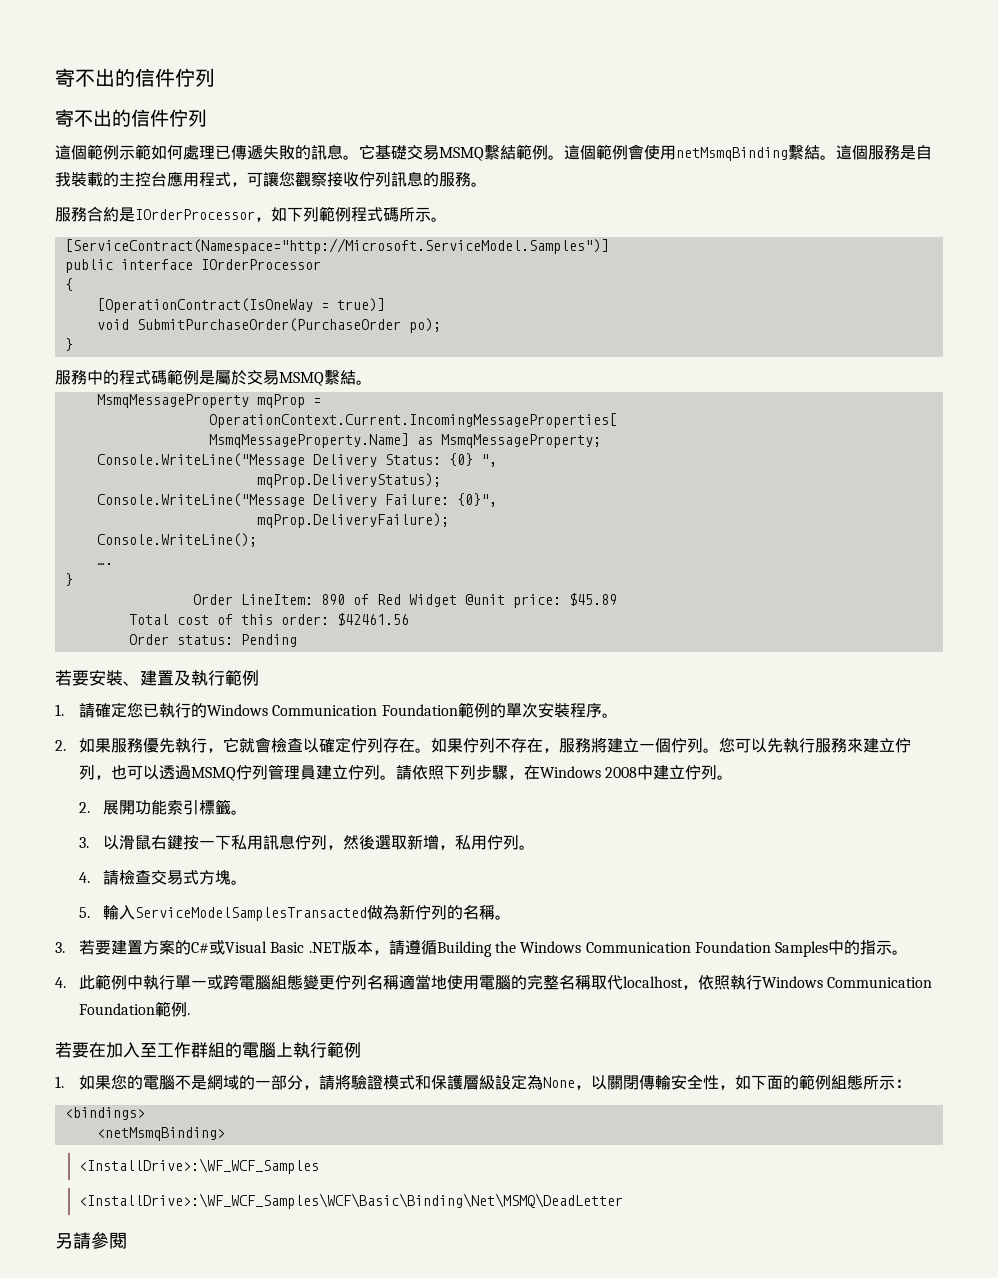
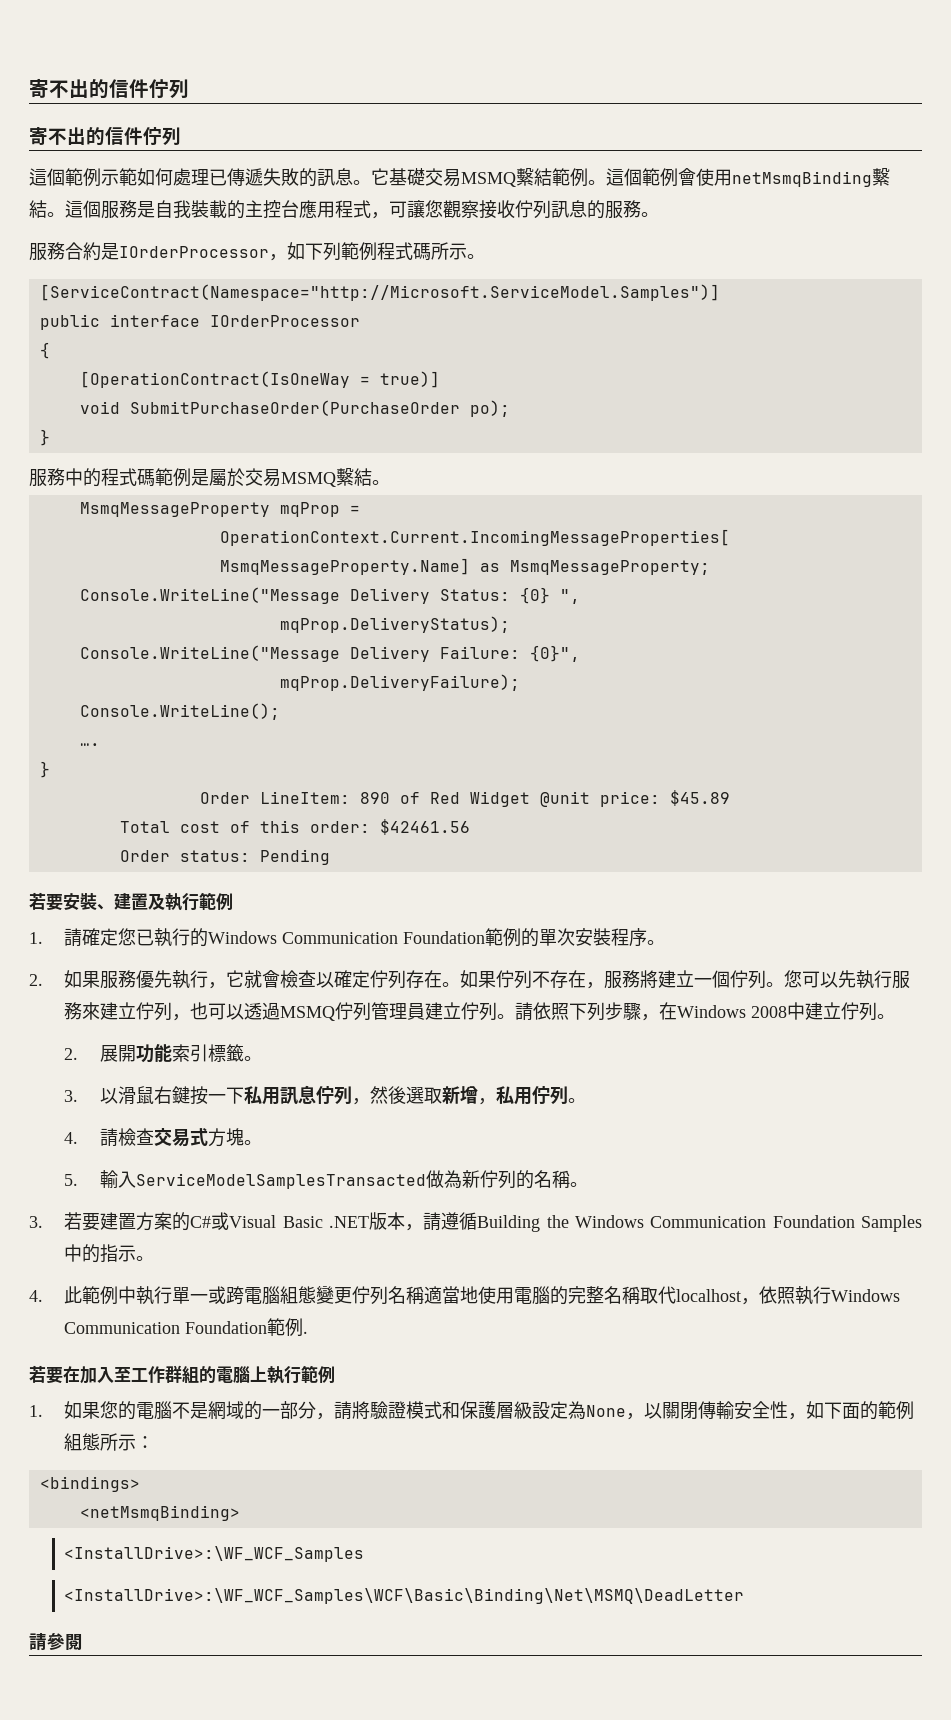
[55,1233,73,1249] 另 -> (745, 1596) none

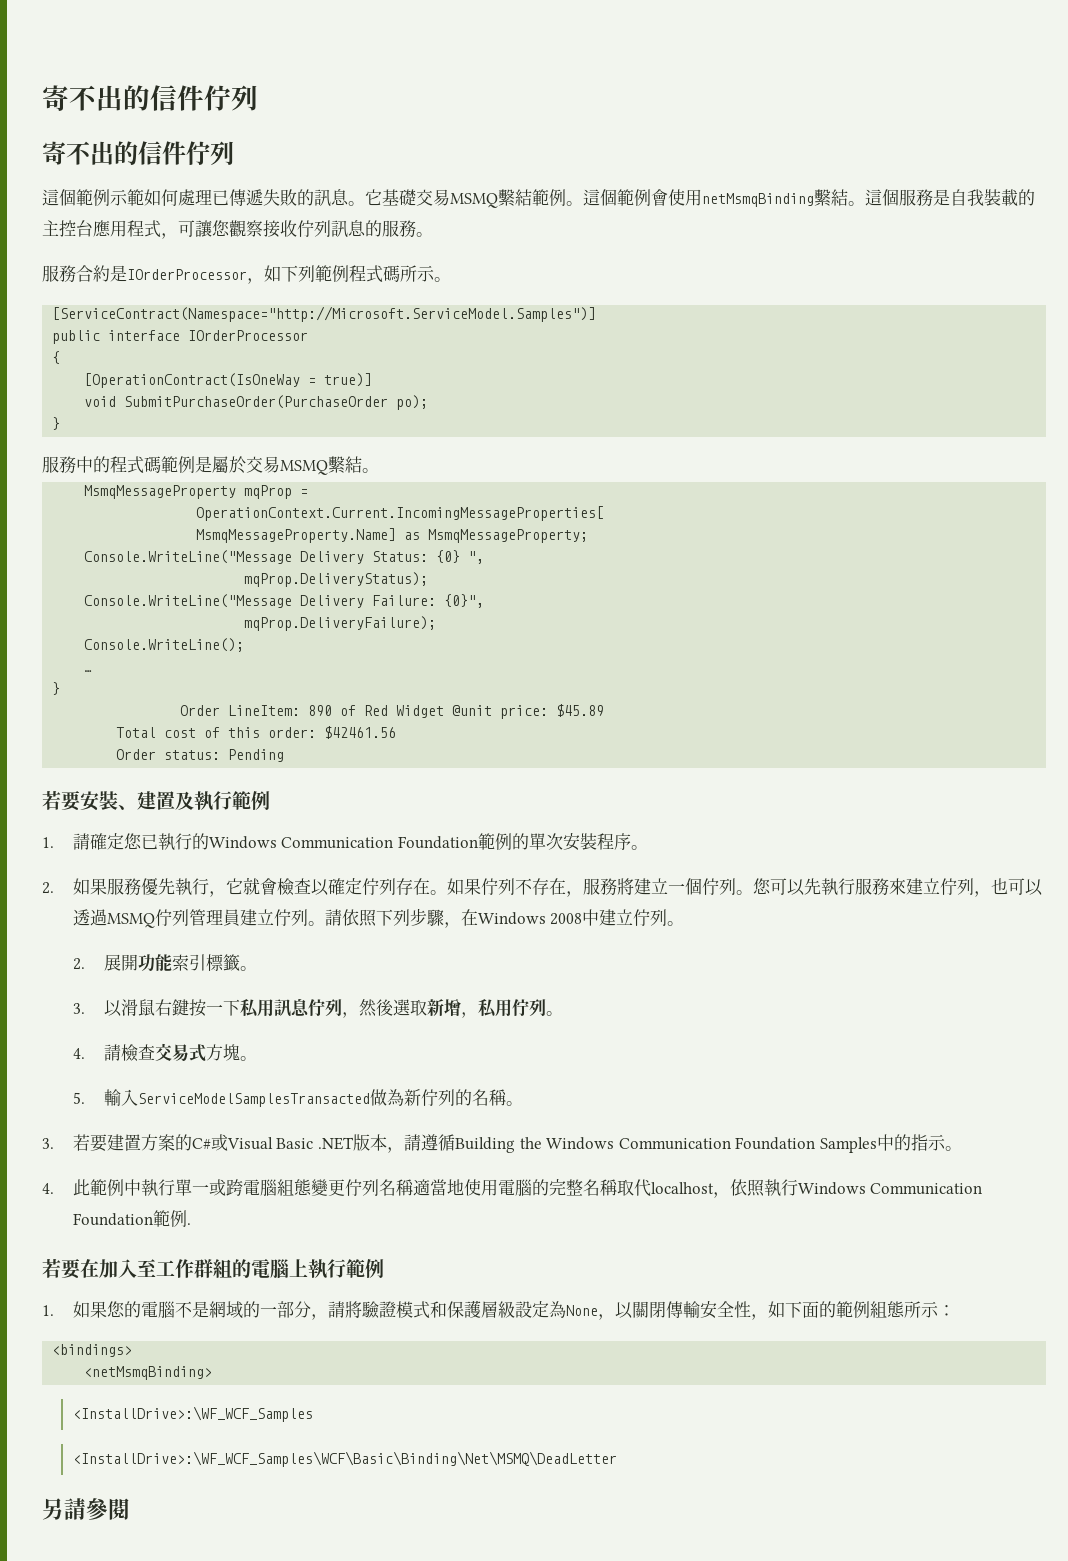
[79,743,100,746] …. -> [84,670,93,672] …
(745, 1596) none -> [42,1498,64,1520] 另

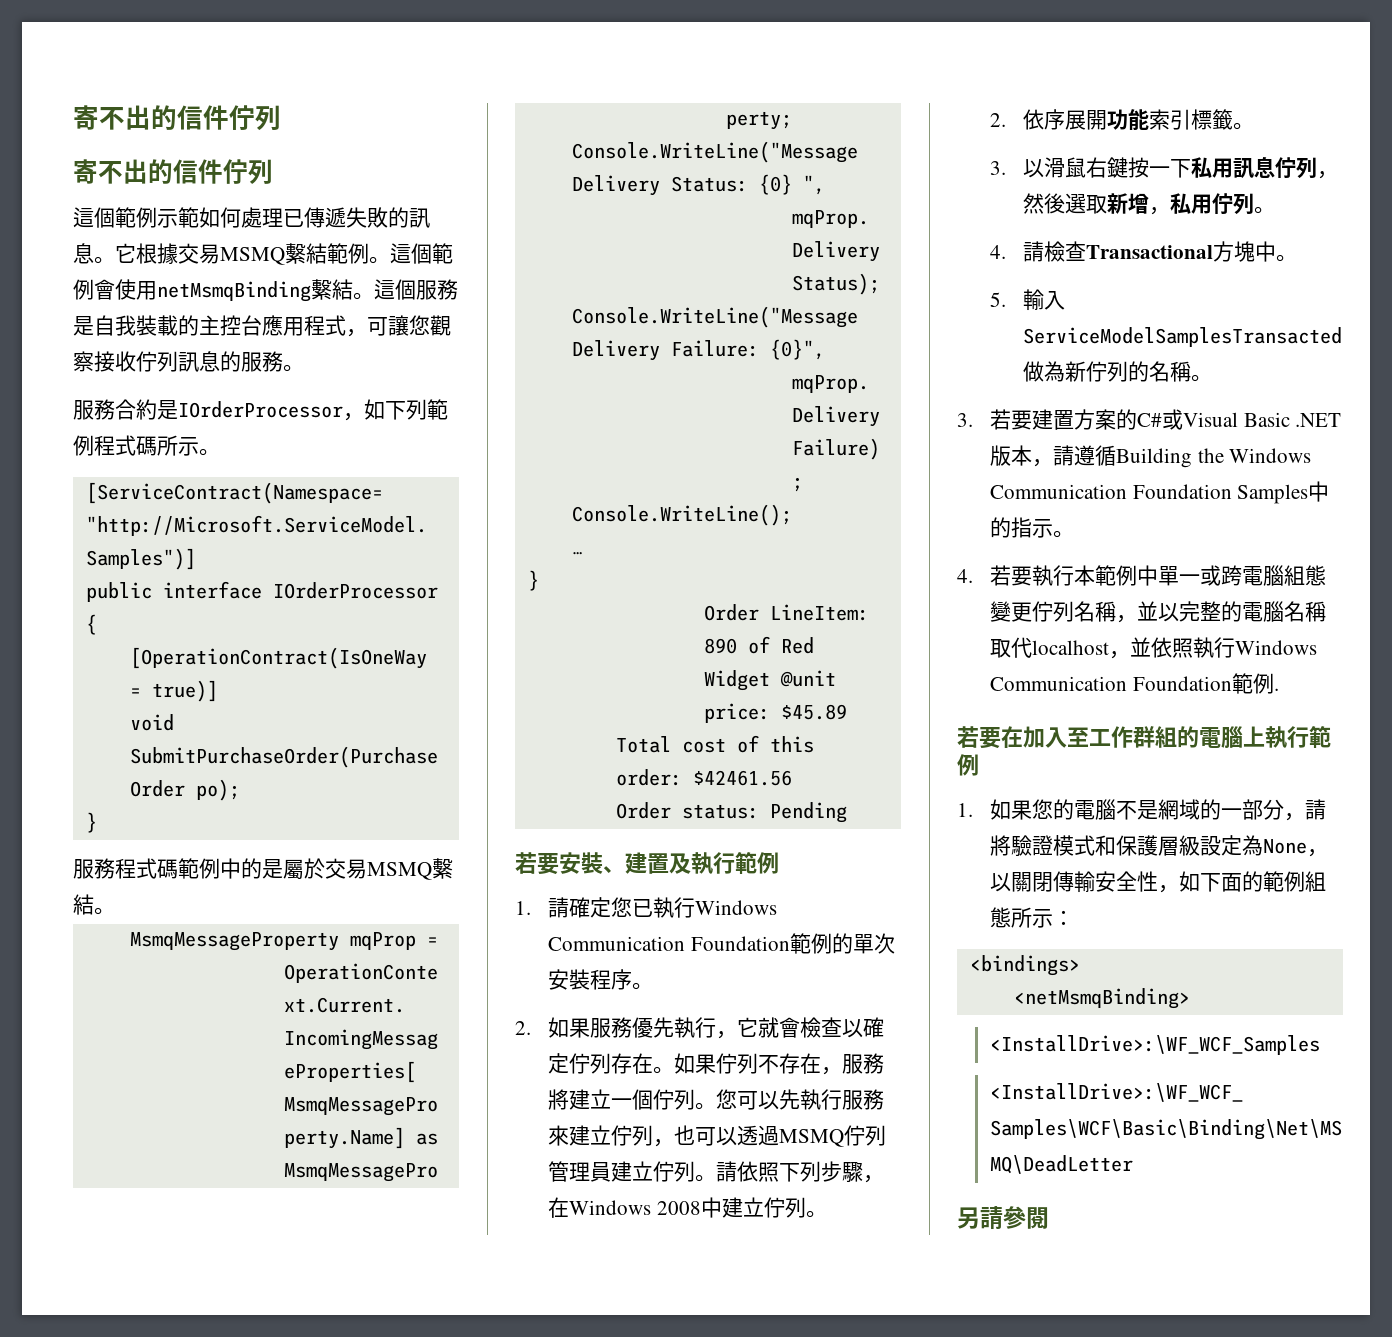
[382,189,416,206] 基礎 -> [136,243,178,264] 根據
[76,456,110,473] 中的 -> (115, 868) none
(195, 464) none -> [220,858,262,879] 中的
[191,833,209,850] 的 -> (695, 907) none
(85, 964) none -> [1022,109,1065,130] 依序
[154,1043,240,1062] 交易式方塊 -> [1085,241,1276,262] Transactional方塊中
[72,1179,175,1196] 此範例中執行 -> [989,565,1158,586] 若要執行本範例中
[412,1179,583,1196] 適當地使用電腦的完整 -> [1115,601,1284,623] ，並以完整的電腦
(730, 1195) none -> [1129,637,1151,657] 並

